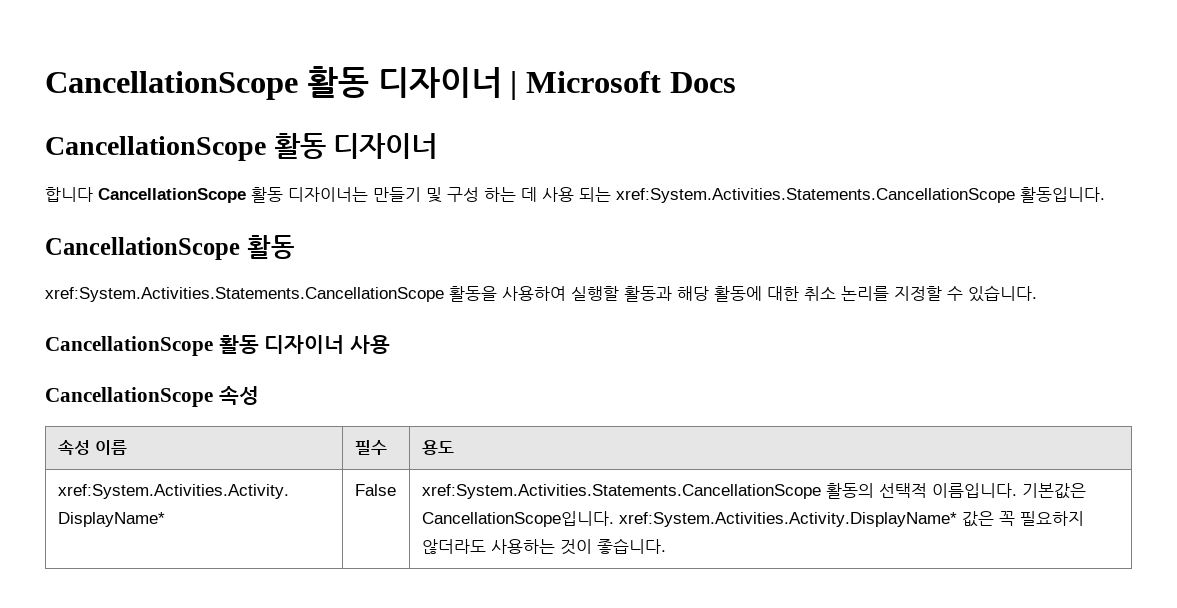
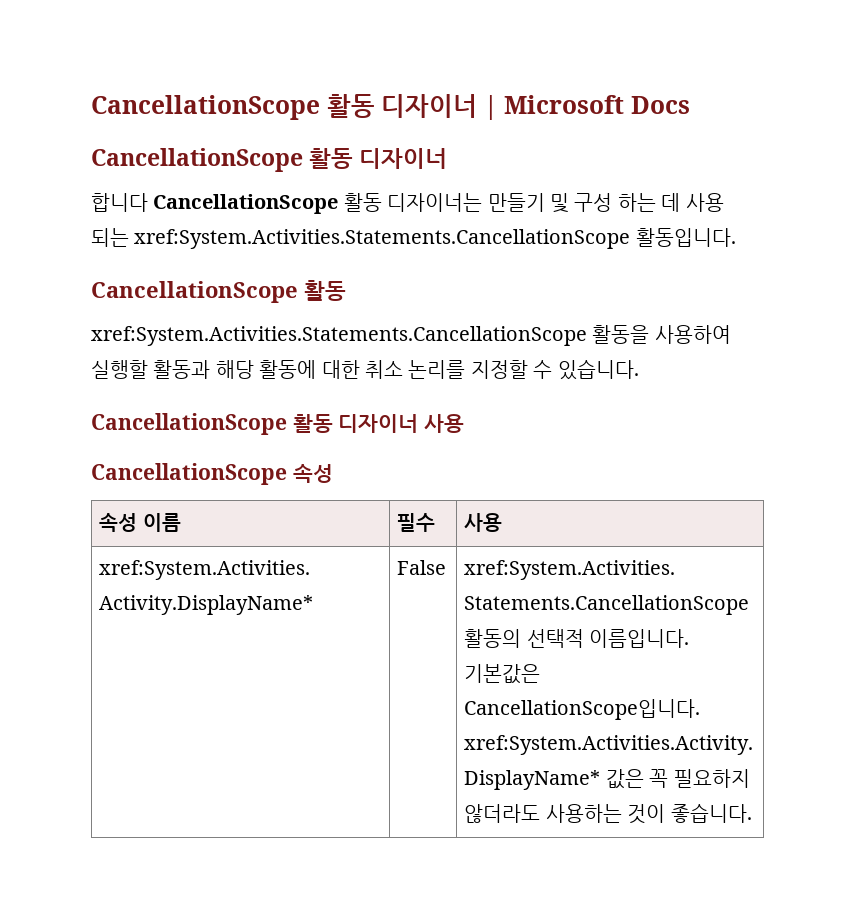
[421,440,454,455] 용도 -> [464,513,503,532] 사용

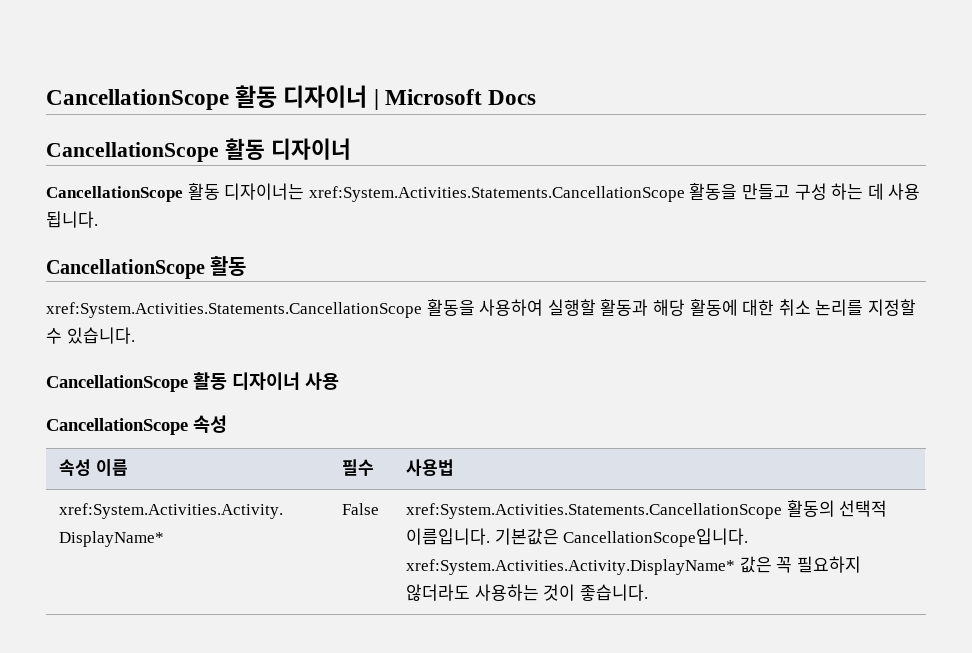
[91,193,148,212] 합니다 -> (351, 149) none
[487,193,569,213] 만들기 및 -> [308,183,790,202] xref:System.Activities.Statements.CancellationScope 활동을 만들고
[91,228,736,249] 되는 xref:System.Activities.Statements.CancellationScope 활동입니다. -> [46,211,98,228] 됩니다.
[464,513,503,532] 사용 -> [405,459,454,476] 사용법

